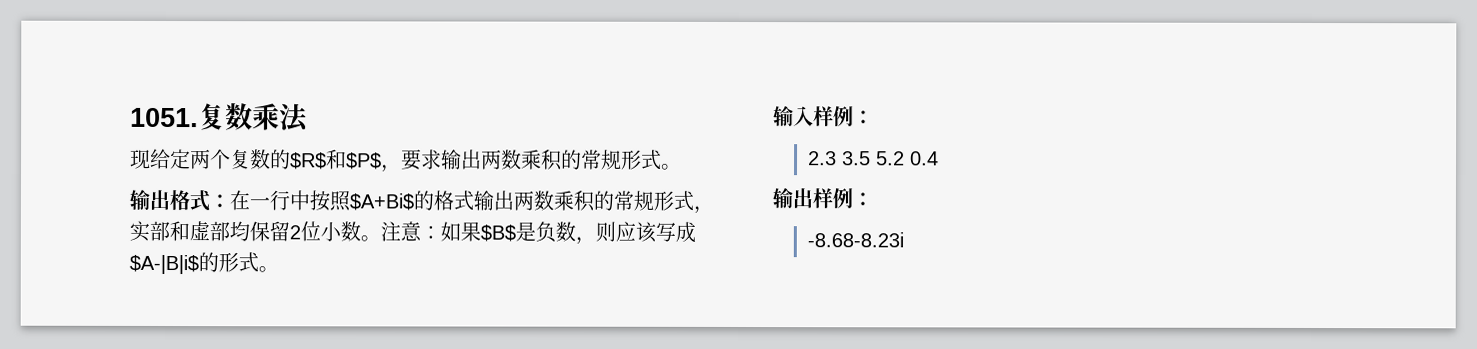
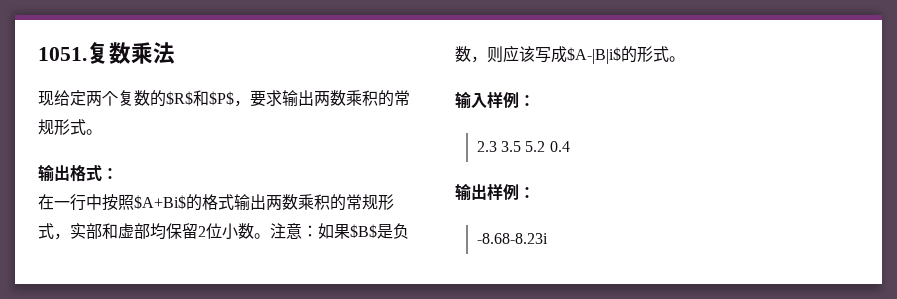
(230, 201) none -> (118, 173) //

